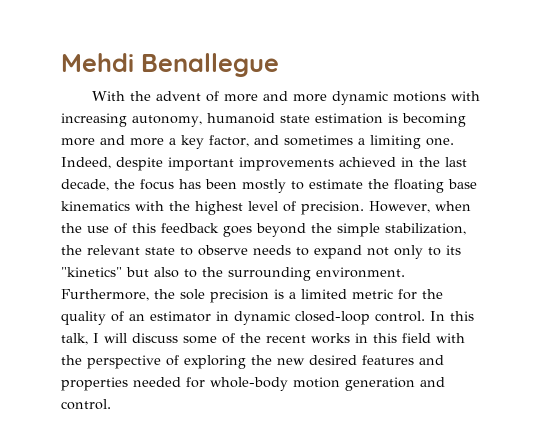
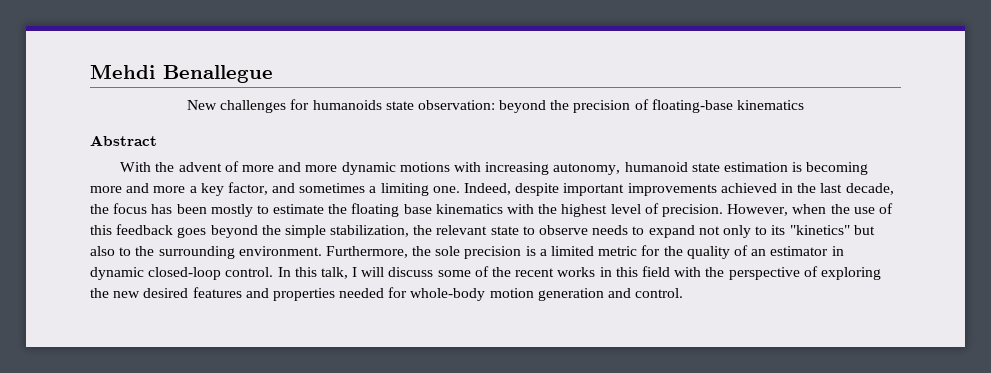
(279, 65) none -> [186,99,805,113] [90,135,157,146] // New challenges for humanoids state observation: beyond the precision of floating-base kinematics // Abstract

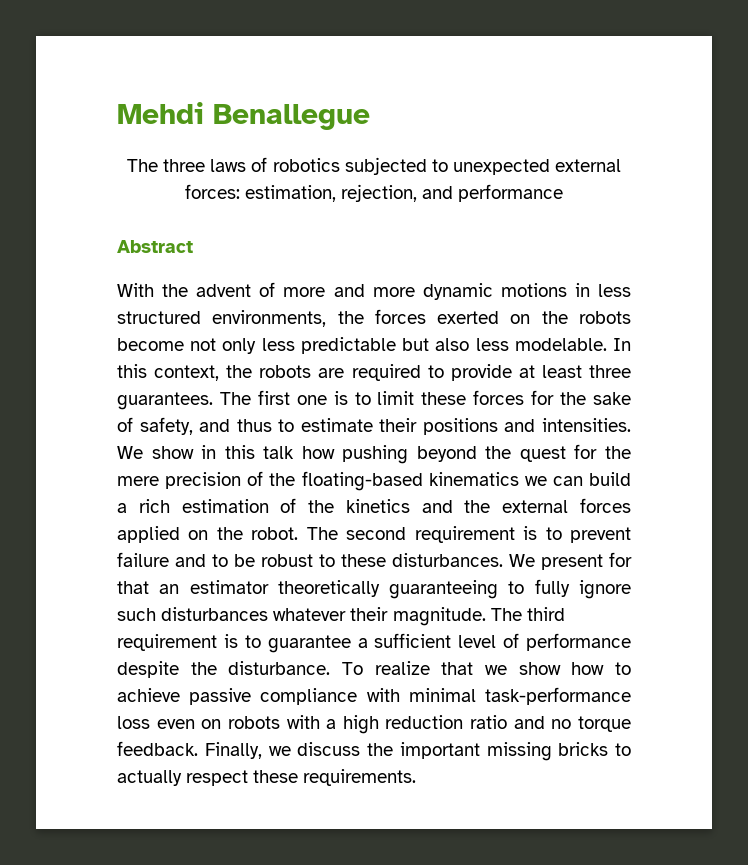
[186,99,805,113] New challenges for humanoids state observation: beyond the precision of floating-base kinematics -> [126,157,622,175] [184,184,564,202] The three laws of robotics subjected to unexpected external forces: estimation, rejection, and performance
[453,162,869,175] [90,182,894,196] [90,203,893,217] [90,224,875,238] [90,245,844,259] [90,266,881,280] [90,287,684,301] with increasing autonomy, humanoid state estimation is becoming more and more a key factor, and sometimes a limiting one. Indeed, despite important improvements achieved in the last decade, the focus has been mostly to estimate the floating base kinematics with the highest level of precision. However, when the use of this feedback goes beyond the simple stabilization, the relevant state to observe needs to expand not only to its "kinetics" but also to the surrounding environment. Furthermore, the sole precision is a limited metric for the quality of an estimator in dynamic closed-loop control. In this talk, I will discuss some of the recent works in this field with the perspective of exploring the new desired features and properties needed for whole-body motion generation and control. -> [574,283,631,297] [117,309,631,327] [117,337,631,354] [117,364,632,381] [117,390,632,410] [117,417,631,435] [117,444,631,464] [117,471,631,491] [117,498,631,513] [117,526,631,543] [117,552,632,570] [117,579,631,599] [117,607,565,626] [117,633,631,653] [117,661,632,678] [117,687,631,705] [117,715,631,734] [117,741,631,761] [117,769,417,786] in less structured environments, the forces exerted on the robots become not only less predictable but also less modelable. In this context, the robots are required to provide at least three guarantees. The first one is to limit these forces for the sake of safety, and thus to estimate their positions and intensities. We show in this talk how pushing beyond the quest for the mere precision of the floating-based kinematics we can build a rich estimation of the kinetics and the external forces applied on the robot. The second requirement is to prevent failure and to be robust to these disturbances. We present for that an estimator theoretically guaranteeing to fully ignore such disturbances whatever their magnitude. The third requirement is to guarantee a sufficient level of performance despite the disturbance. To realize that we show how to achieve passive compliance with minimal task-performance loss even on robots with a high reduction ratio and no torque feedback. Finally, we discuss the important missing bricks to actually respect these requirements.

